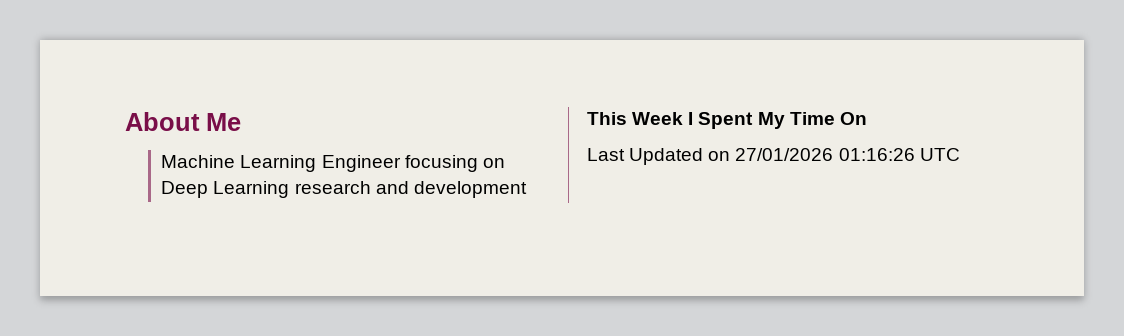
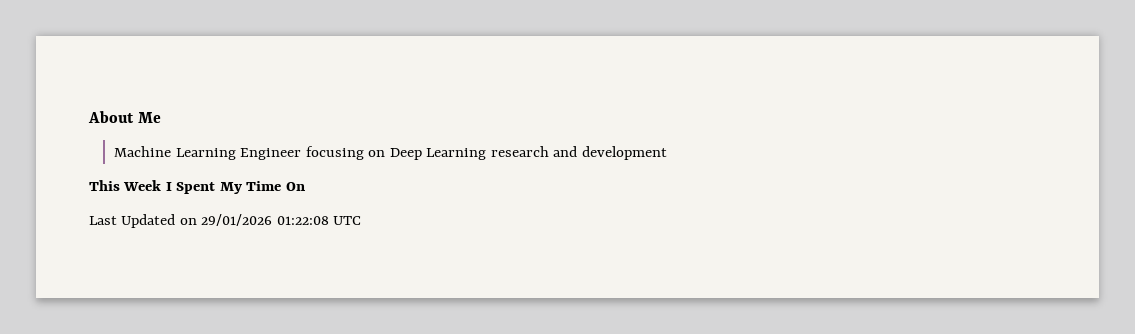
[735,148,915,161] 27/01/2026 01:16:26 -> [201,214,329,226] 29/01/2026 01:22:08

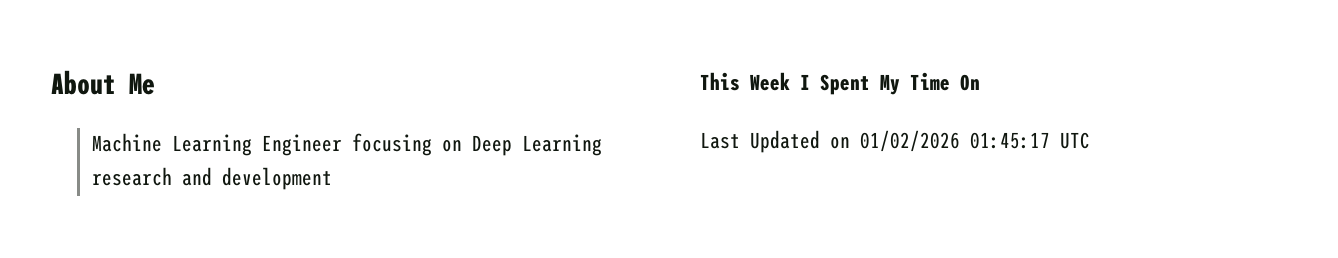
[201,214,329,226] 29/01/2026 01:22:08 -> [860,130,1050,152] 01/02/2026 01:45:17

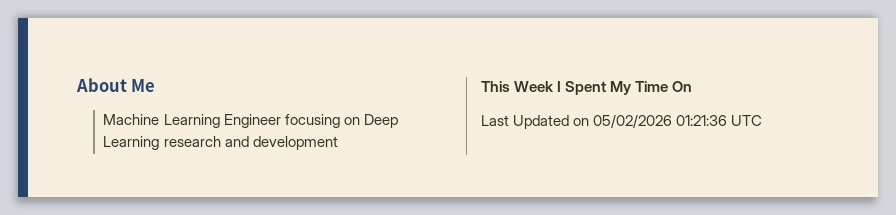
[860,130,1050,152] 01/02/2026 01:45:17 -> [593,114,728,128] 05/02/2026 01:21:36

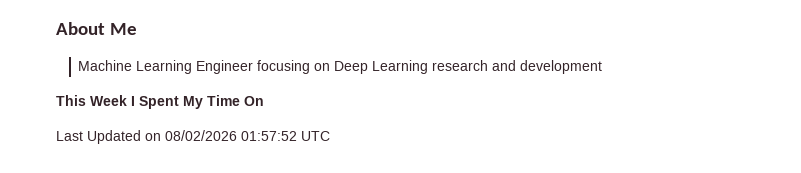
[593,114,728,128] 05/02/2026 01:21:36 -> [165,130,297,141] 08/02/2026 01:57:52

